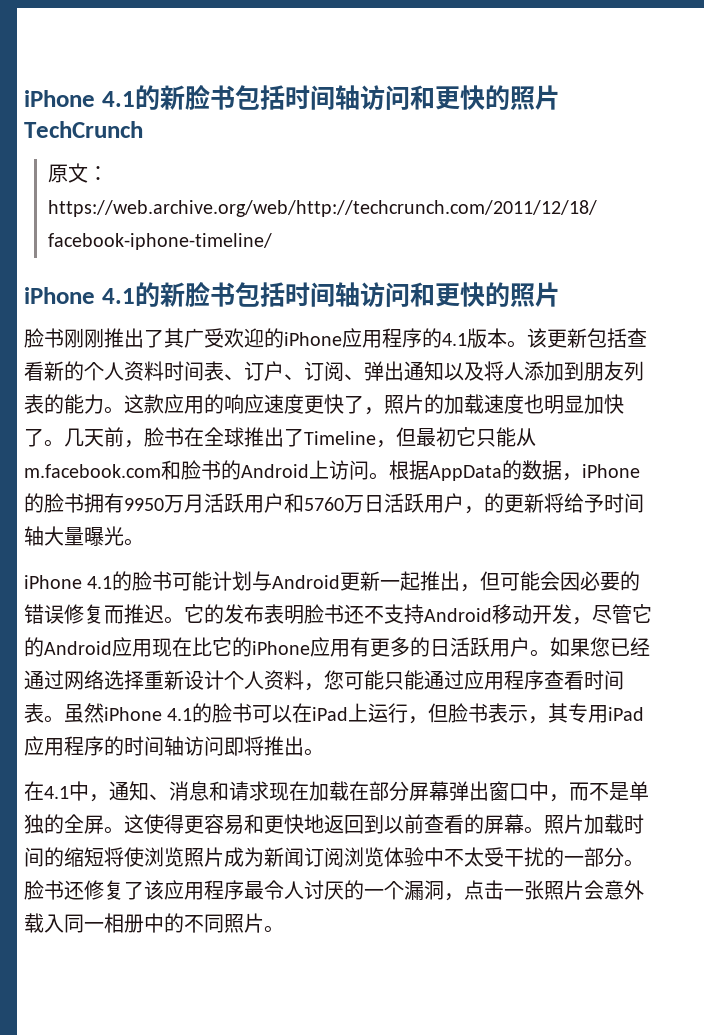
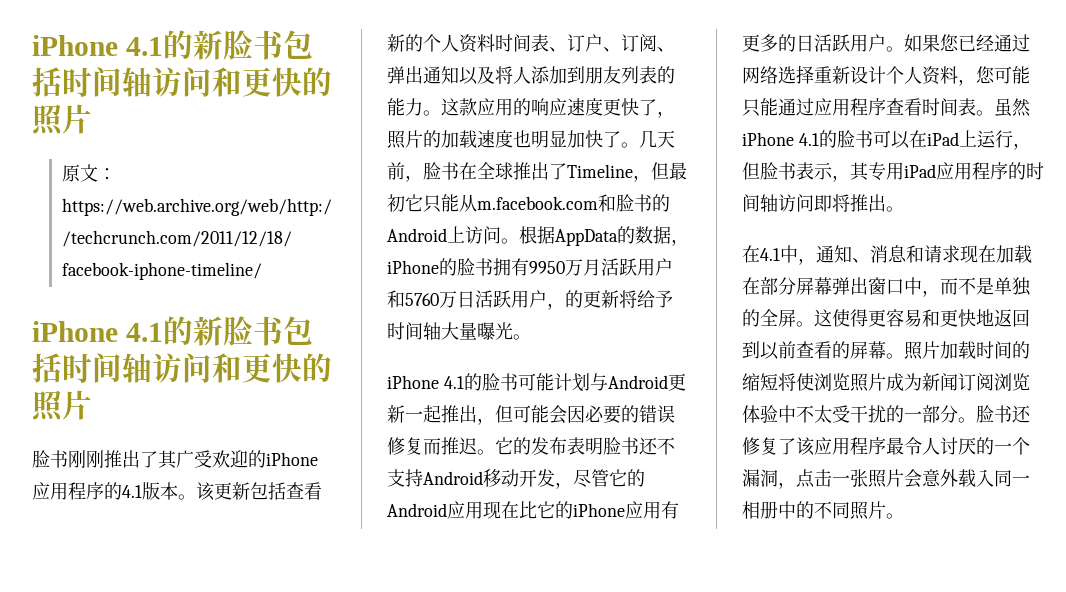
[24,121,143,138] TechCrunch -> (92, 119) none

